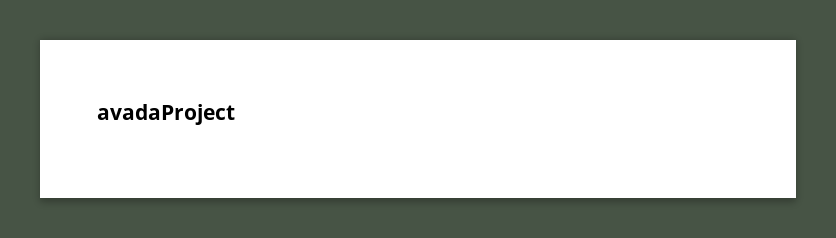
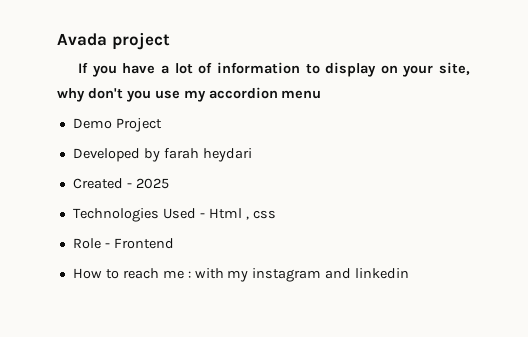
[97,104,235,125] avadaProject -> [57,32,170,50] [78,62,471,77] [57,87,322,102] [72,118,162,132] [72,148,252,162] [72,178,169,189] [72,208,276,222] [72,238,174,249] [72,268,410,282] Avada project // If you have a lot of information to display on your site, why don't you use my accordion menu // Demo Project // Developed by farah heydari // Created - 2025 // Technologies Used - Html , css // Role - Frontend // How to reach me : with my instagram and linkedin

